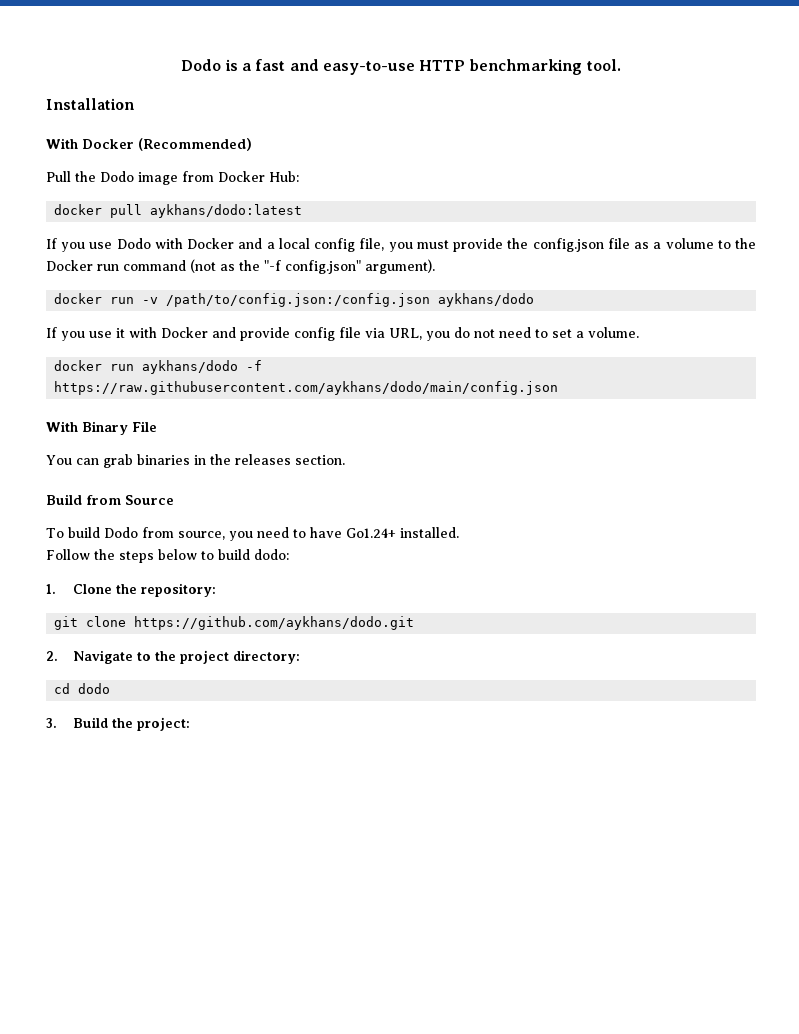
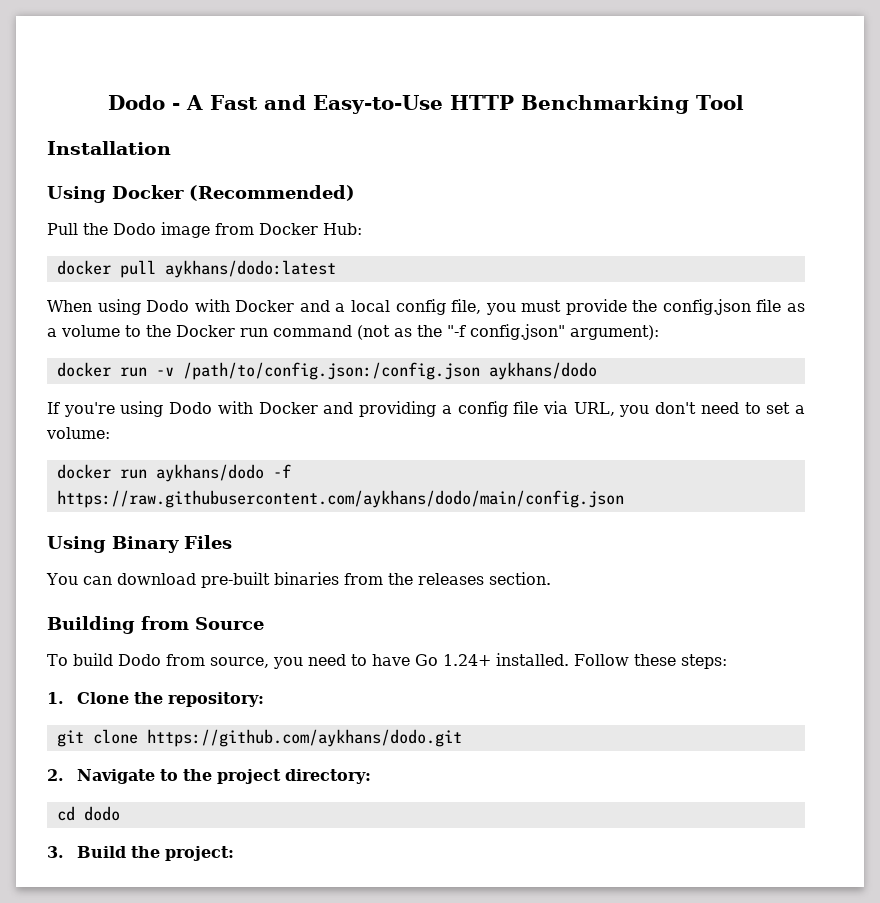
[181,59,621,75] Dodo is a fast and easy-to-use HTTP benchmarking tool. -> [107,95,745,114] Dodo - A Fast and Easy-to-Use HTTP Benchmarking Tool
[46,138,78,149] With -> [47,186,106,203] Using
[46,238,113,252] If you use -> [47,299,141,315] When using
[365,259,435,274] argument). -> [570,325,659,340] argument):
[61,327,290,341] you use it with Docker and provide -> [63,401,452,417] you're using Dodo with Docker and providing a
[454,327,495,338] do not -> [655,402,697,414] don't
[588,327,639,338] volume. -> [46,427,110,439] volume:
[46,421,157,435] With Binary File -> [47,535,232,553] Using Binary Files
[103,454,206,468] grab binaries in -> [116,572,383,588] download pre-built binaries from
[46,494,82,505] Build -> [47,616,135,634] Building
[345,528,396,538] Go1.24+ -> [414,654,491,666] Go 1.24+
[46,549,289,563] // Follow the steps below to build dodo: -> [573,654,727,669] Follow these steps:

